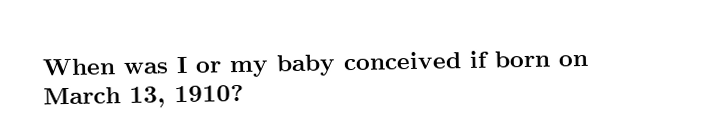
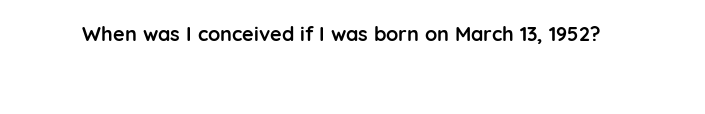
[195,50,489,78] or my baby conceived if -> [198,26,368,41] conceived if I was
[174,84,244,103] 1910? -> [549,26,601,41] 1952?

